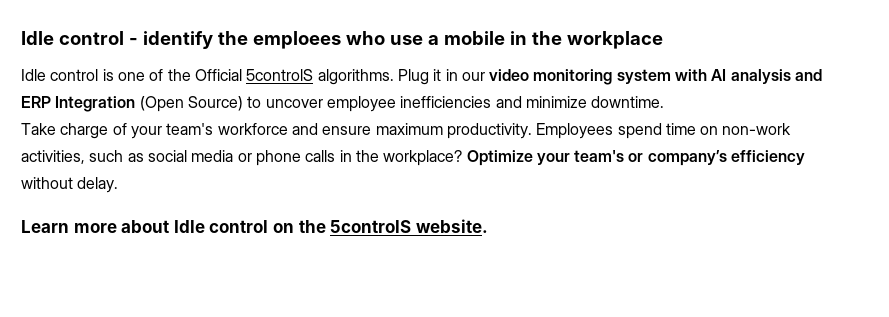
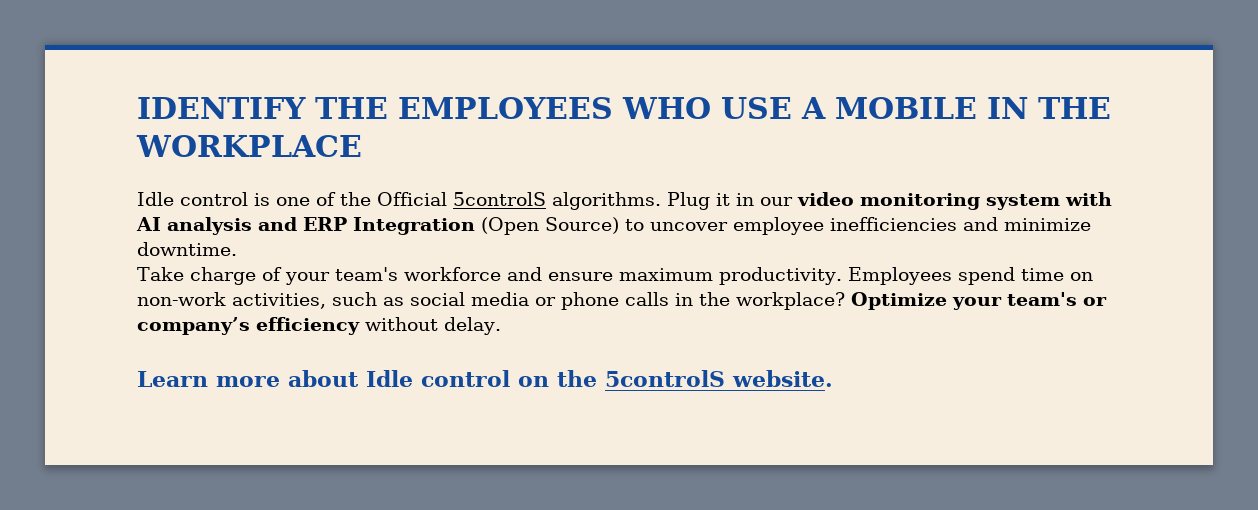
[21,31,663,49] Idle control - identify the emploees who use a mobile in the workplace -> [137,97,1111,119] [136,135,362,157] IDENTIFY THE EMPLOYEES WHO USE A MOBILE IN THE WORKPLACE

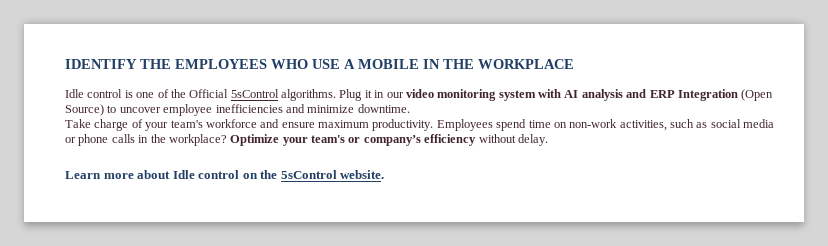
[453,192,546,206] 5controlS -> [230,89,279,98] 5sControl
[605,370,725,387] 5controlS -> [280,170,337,179] 5sControl

